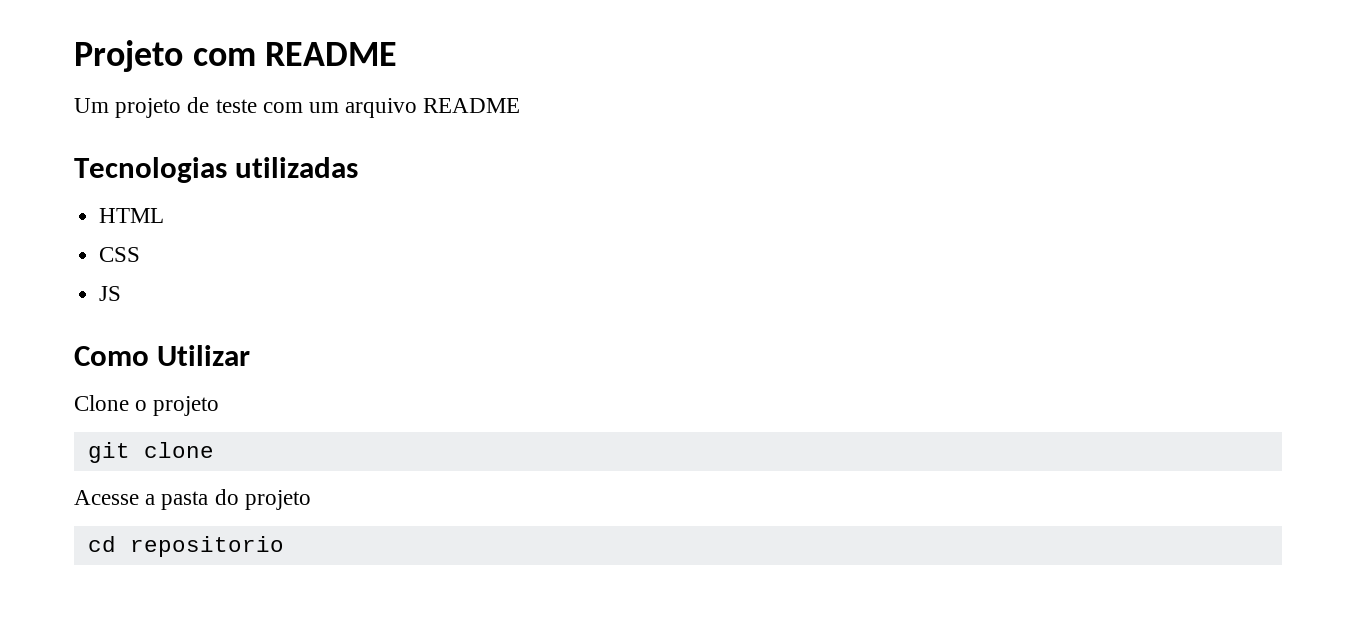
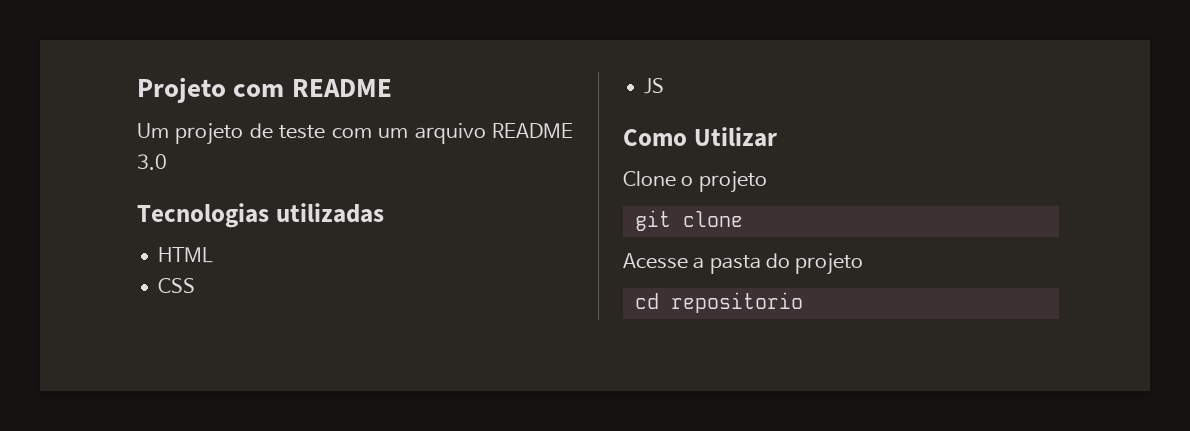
(521, 105) none -> [137,154,167,170] 3.0

